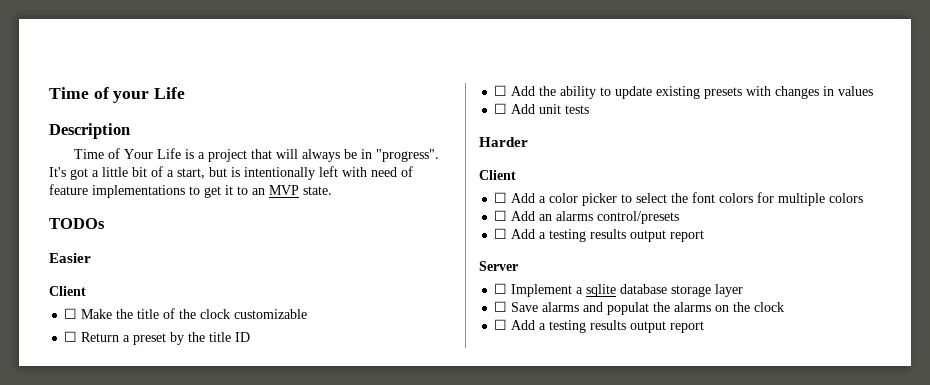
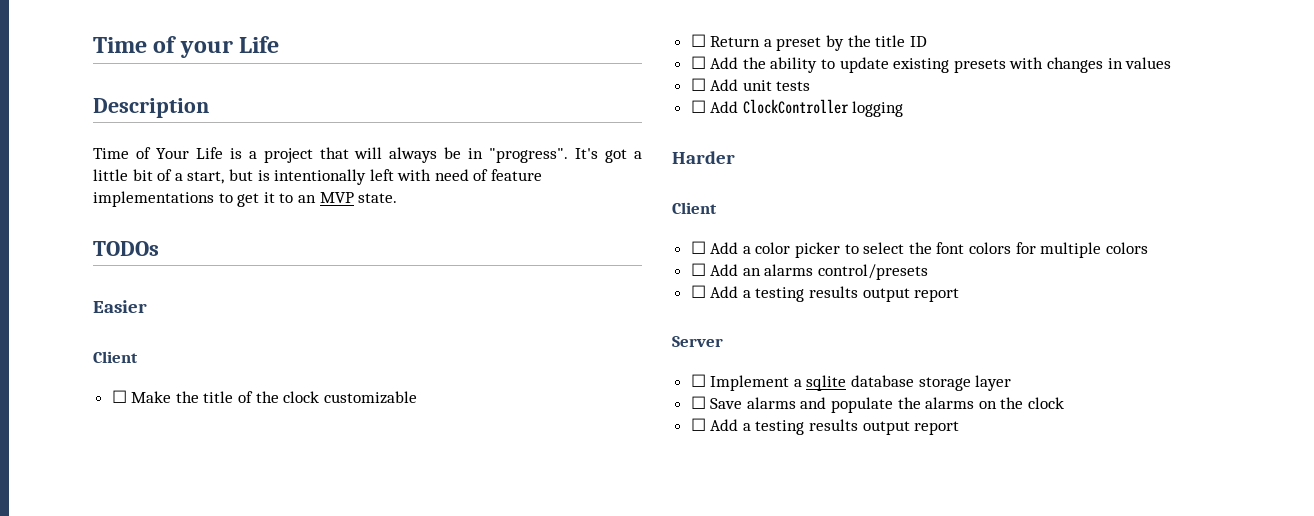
(590, 109) none -> [690,99,904,117] // ☐ Add ClockController logging
[607,302,650,315] populat -> [831,397,894,413] populate

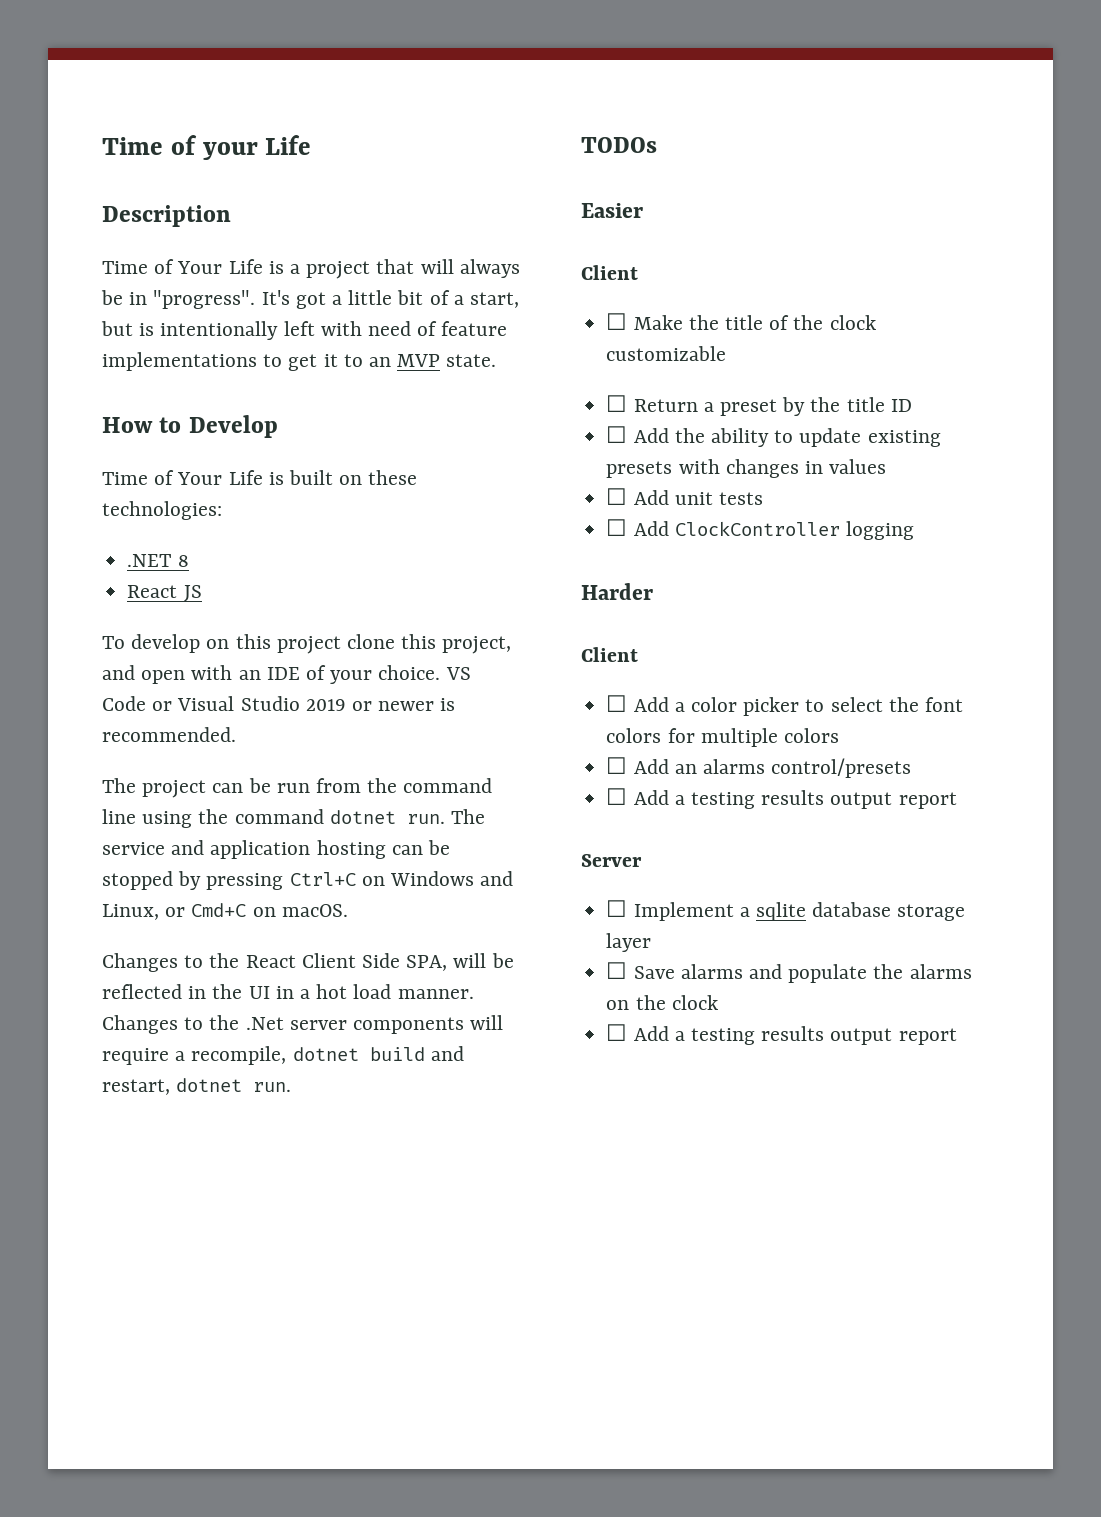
(398, 198) none -> [102,415,278,438] [102,470,418,485] [102,501,222,520] [127,554,189,567] [127,585,202,602] [102,634,512,654] [102,665,471,684] [102,696,456,711] [102,727,236,742] [102,778,493,798] [102,809,486,828] [102,840,451,859] [102,871,514,890] [102,903,348,920] [102,953,514,972] [102,984,474,999] [102,1015,504,1034] [102,1046,464,1065] [102,1078,292,1095] // How to Develop // Time of Your Life is built on these technologies: // .NET 8 // React JS // To develop on this project clone this project, and open with an IDE of your choice. VS Code or Visual Studio 2019 or newer is recommended. // The project can be run from the command line using the command dotnet run. The service and application hosting can be stopped by pressing Ctrl+C on Windows and Linux, or Cmd+C on macOS. // Changes to the React Client Side SPA, will be reflected in the UI in a hot load manner. Changes to the .Net server components will require a recompile, dotnet build and restart, dotnet run.

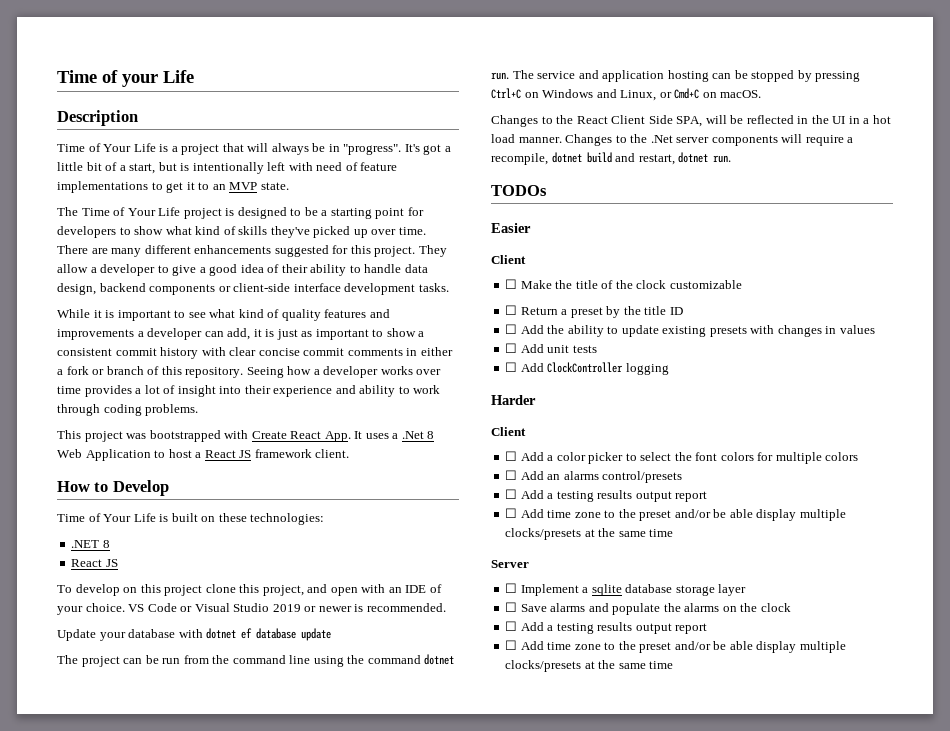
(497, 360) none -> [57,207,424,219] [57,226,426,238] [57,245,447,257] [57,264,428,276] [57,283,449,295] [57,309,390,321] [57,328,425,340] [57,347,453,359] [57,366,442,378] [57,385,441,397] [57,404,199,416] [57,430,435,442] [57,449,350,461] // The Time of Your Life project is designed to be a starting point for developers to show what kind of skills they've picked up over time. There are many different enhancements suggested for this project. They allow a developer to give a good idea of their ability to handle data design, backend components or client-side interface development tasks. // While it is important to see what kind of quality features and improvements a developer can add, it is just as important to show a consistent commit history with clear concise commit comments in either a fork or branch of this repository. Seeing how a developer works over time provides a lot of insight into their experience and ability to work through coding problems. // This project was bootstrapped with Create React App. It uses a .Net 8 Web Application to host a React JS framework client.
(236, 734) none -> [57,628,332,641] // Update your database with dotnet ef database update
(957, 800) none -> [505,508,846,521] [505,528,674,540] // ☐ Add time zone to the preset and/or be able display multiple clocks/presets at the same time
(957, 1036) none -> [505,640,846,653] [505,660,674,672] // ☐ Add time zone to the preset and/or be able display multiple clocks/presets at the same time

